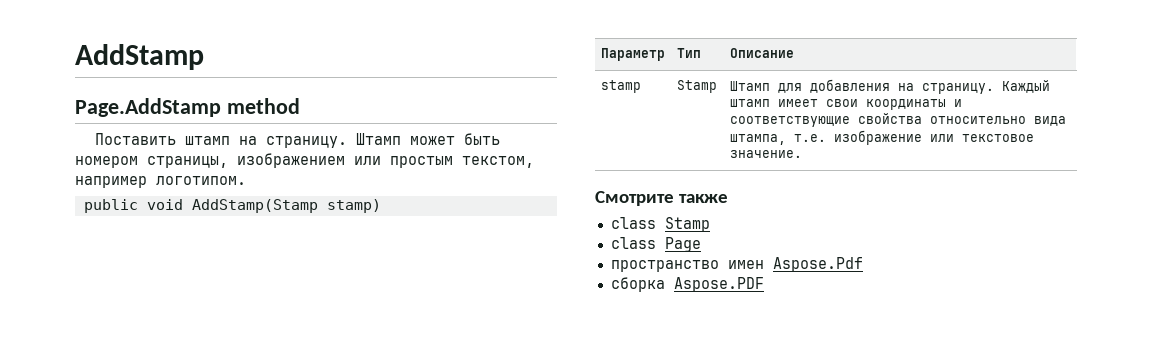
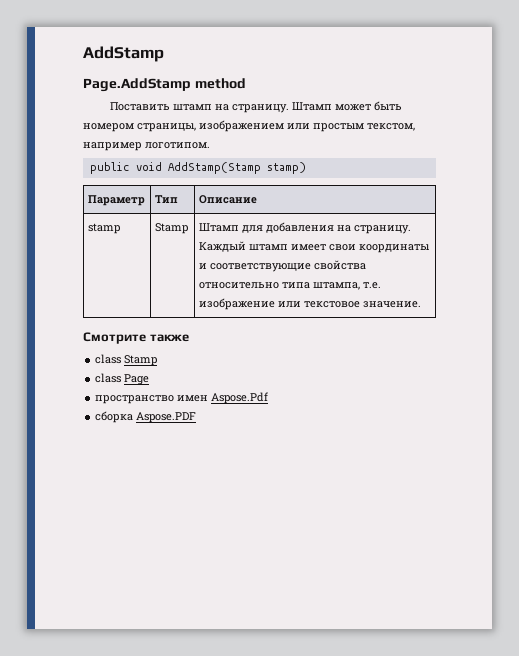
[1033,116,1066,126] вида -> [281,282,310,289] типа

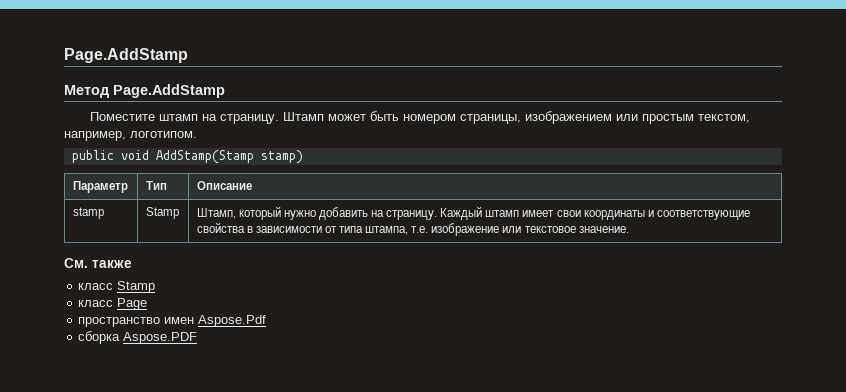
[83,46,164,62] [83,78,246,92] [110,102,171,111] AddStamp // Page.AddStamp method // Поставить -> [64,48,188,63] [64,84,225,98] [90,112,156,121] Page.AddStamp // Метод Page.AddStamp // Поместите
[83,142,142,151] например -> [64,131,126,141] например,
[198,222,334,233] Штамп для добавления -> [196,206,368,220] Штамп, который нужно добавить
[198,282,279,289] относительно -> [246,226,337,233] в зависимости от
[83,332,146,344] Смотрите -> [64,258,88,268] См.
[95,354,122,364] class -> [78,283,114,290] класс
[95,373,122,383] class -> [78,300,114,307] класс

